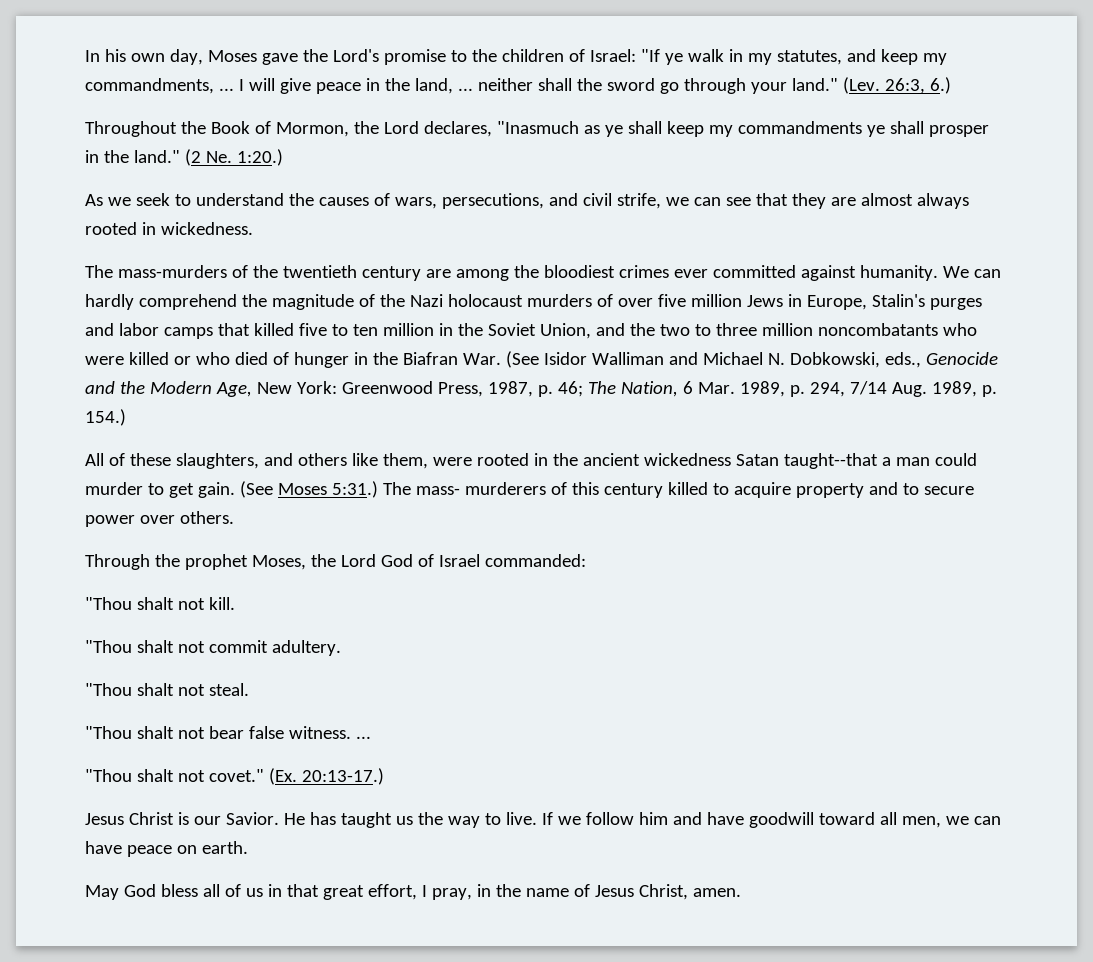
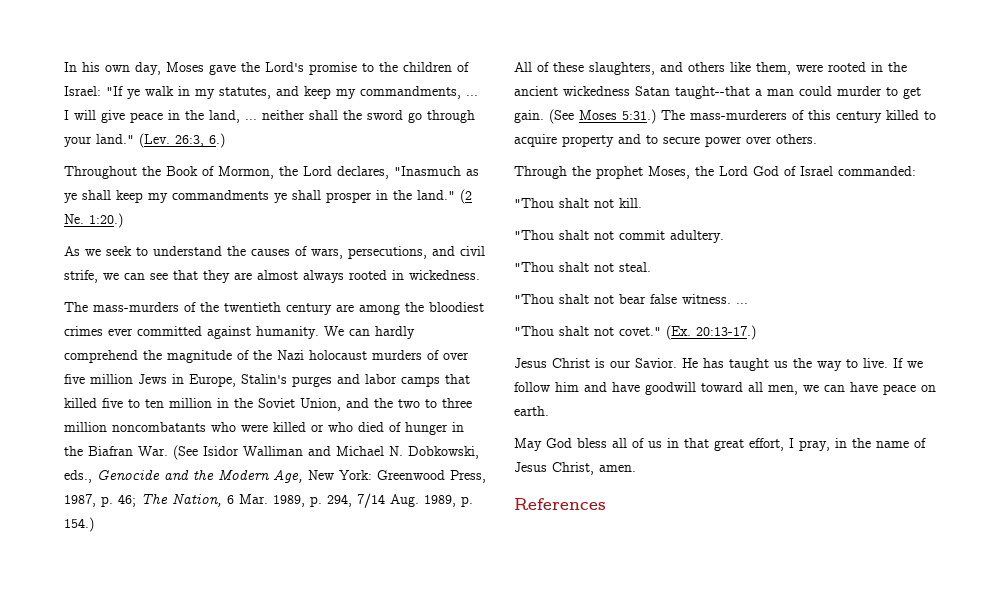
[415,482,546,495] mass- murderers -> [690,110,787,120] mass-murderers
(741, 892) none -> [514,498,606,510] // References

